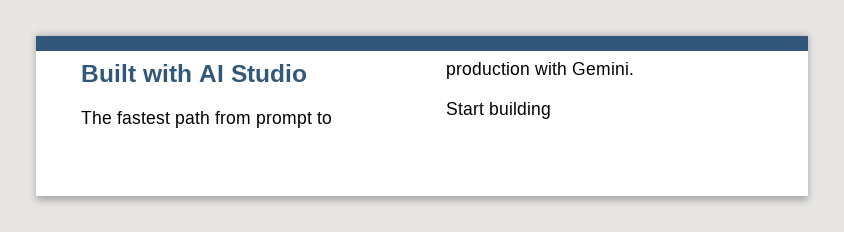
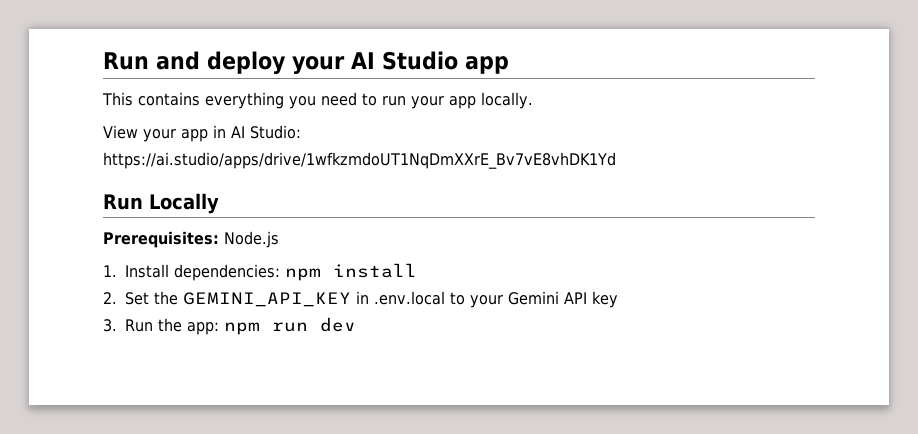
[81,64,307,82] [81,111,332,128] [446,62,634,79] [446,102,551,119] Built with AI Studio // The fastest path from prompt to production with Gemini. // Start building -> [103,51,509,74] [102,92,533,109] [103,125,301,142] [103,152,616,169] [103,193,219,214] [103,231,279,248] [103,263,417,281] [103,291,618,308] [103,317,356,335] Run and deploy your AI Studio app // This contains everything you need to run your app locally. // View your app in AI Studio: https://ai.studio/apps/drive/1wfkzmdoUT1NqDmXXrE_Bv7vE8vhDK1Yd // Run Locally // Prerequisites: Node.js // 1. Install dependencies: npm install // 2. Set the GEMINI_API_KEY in .env.local to your Gemini API key // 3. Run the app: npm run dev

